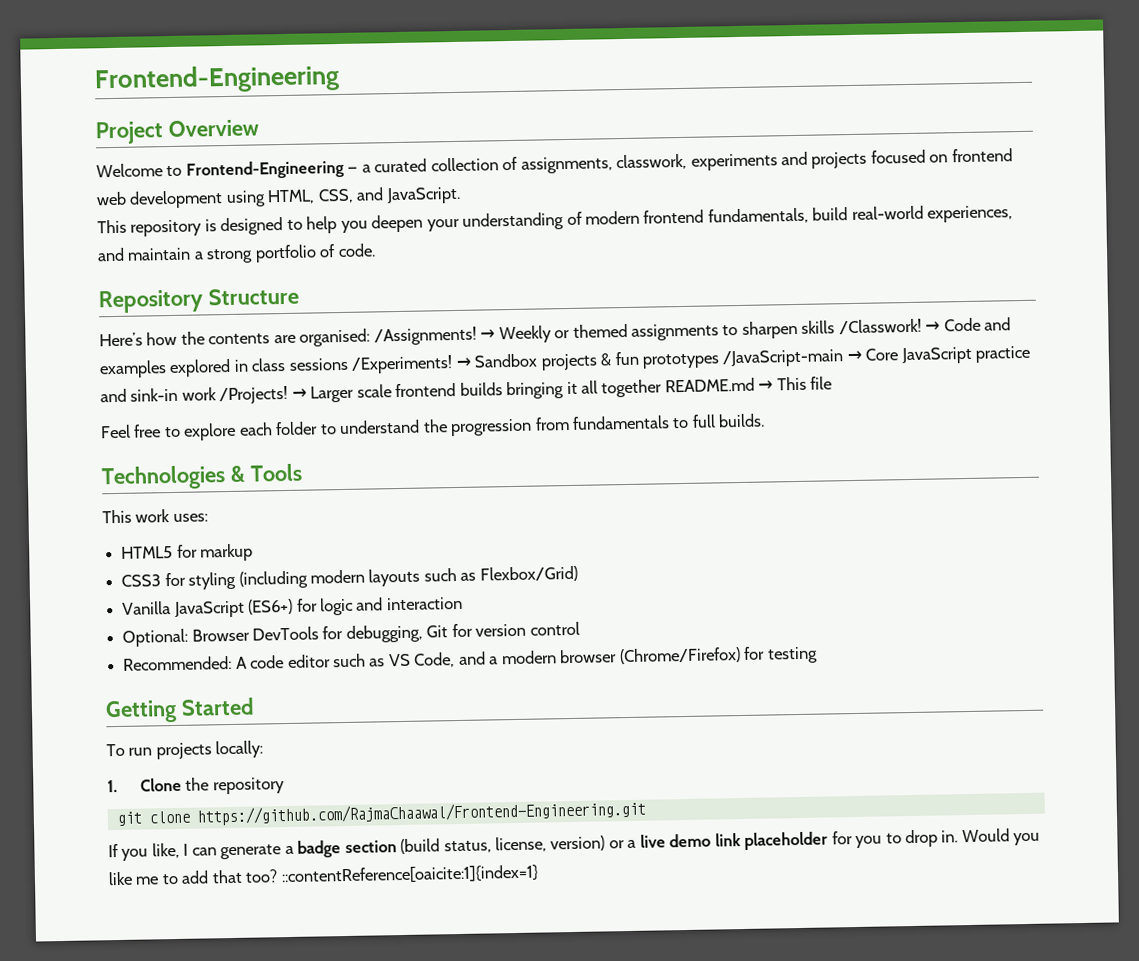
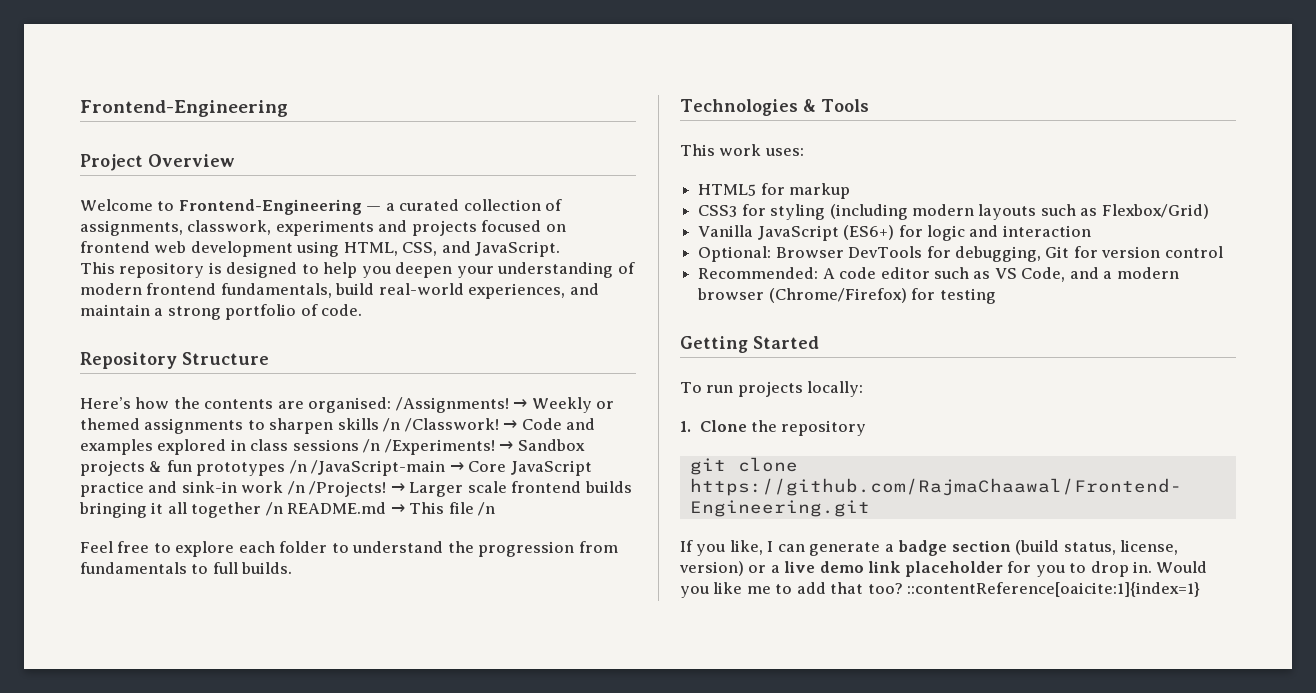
(836, 327) none -> [383,418,401,432] /n
(349, 364) none -> [363,439,381,453] /n
(721, 361) none -> [289,460,307,474] /n
(217, 394) none -> [287,481,305,495] /n
(663, 388) none -> [265,502,283,516] /n
(833, 383) none -> [478,502,496,516] /n

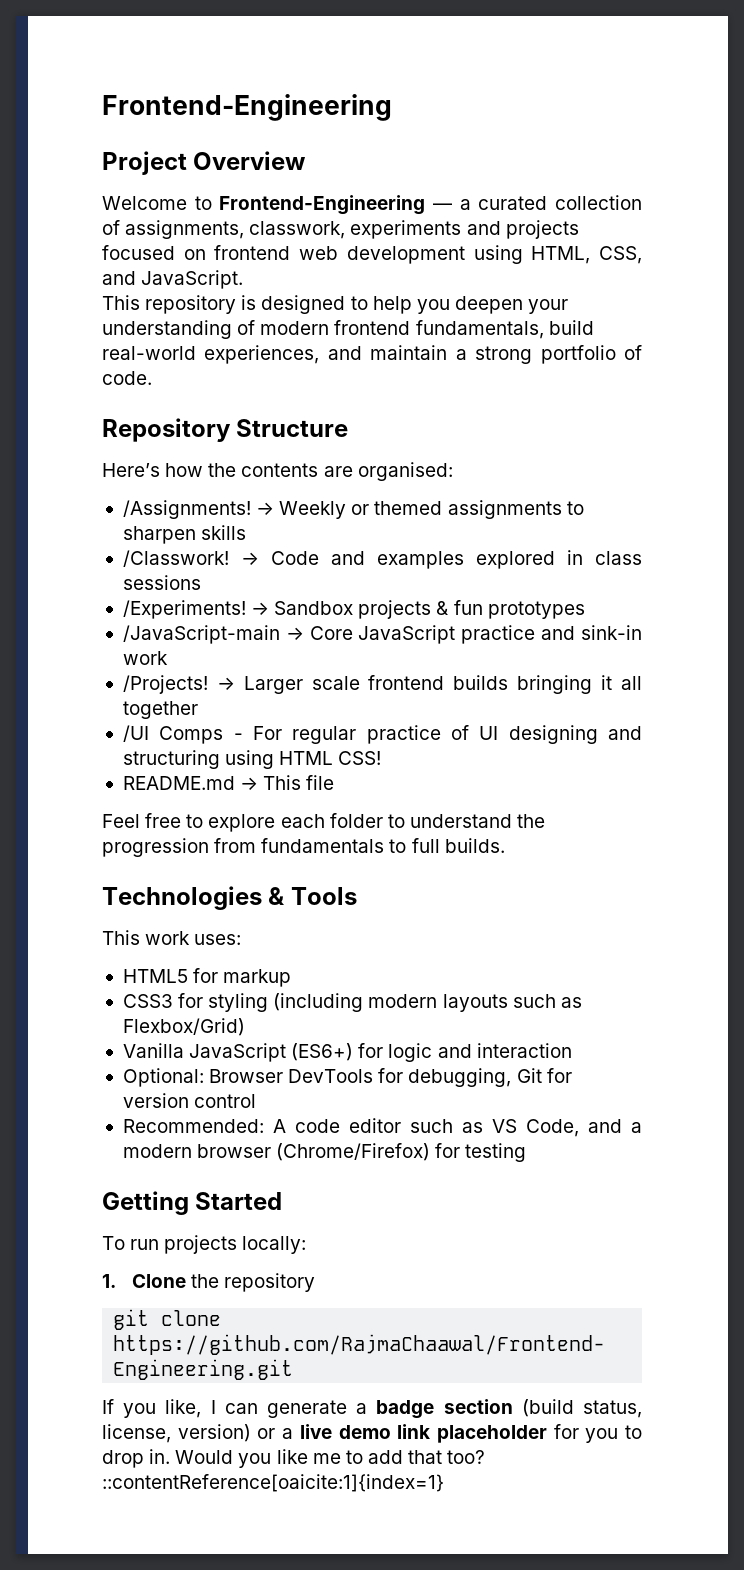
(392, 405) none -> (453, 471) //
[383,418,401,432] /n -> (247, 532) //
[363,439,381,453] /n -> (201, 582) //
[289,460,307,474] /n -> (585, 610) //
[287,481,305,495] /n -> (168, 658) //
[265,502,283,516] /n -> [122,725,642,744] [122,750,382,769] // /UI Comps - For regular practice of UI designing and structuring using HTML CSS! //
[478,502,496,516] /n -> (335, 782) none

